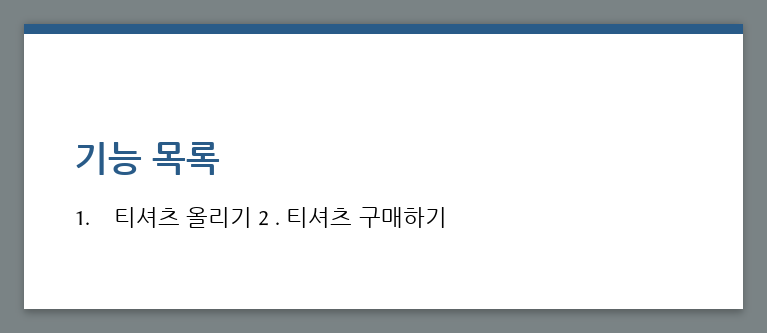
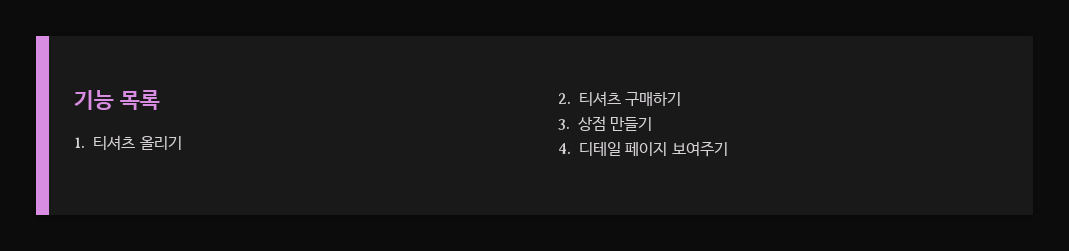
[257,211,281,226] 2 . -> [558,93,571,104] // 2.
(447, 217) none -> [558,116,653,131] [558,141,728,157] // 3. 상점 만들기 // 4. 디테일 페이지 보여주기

